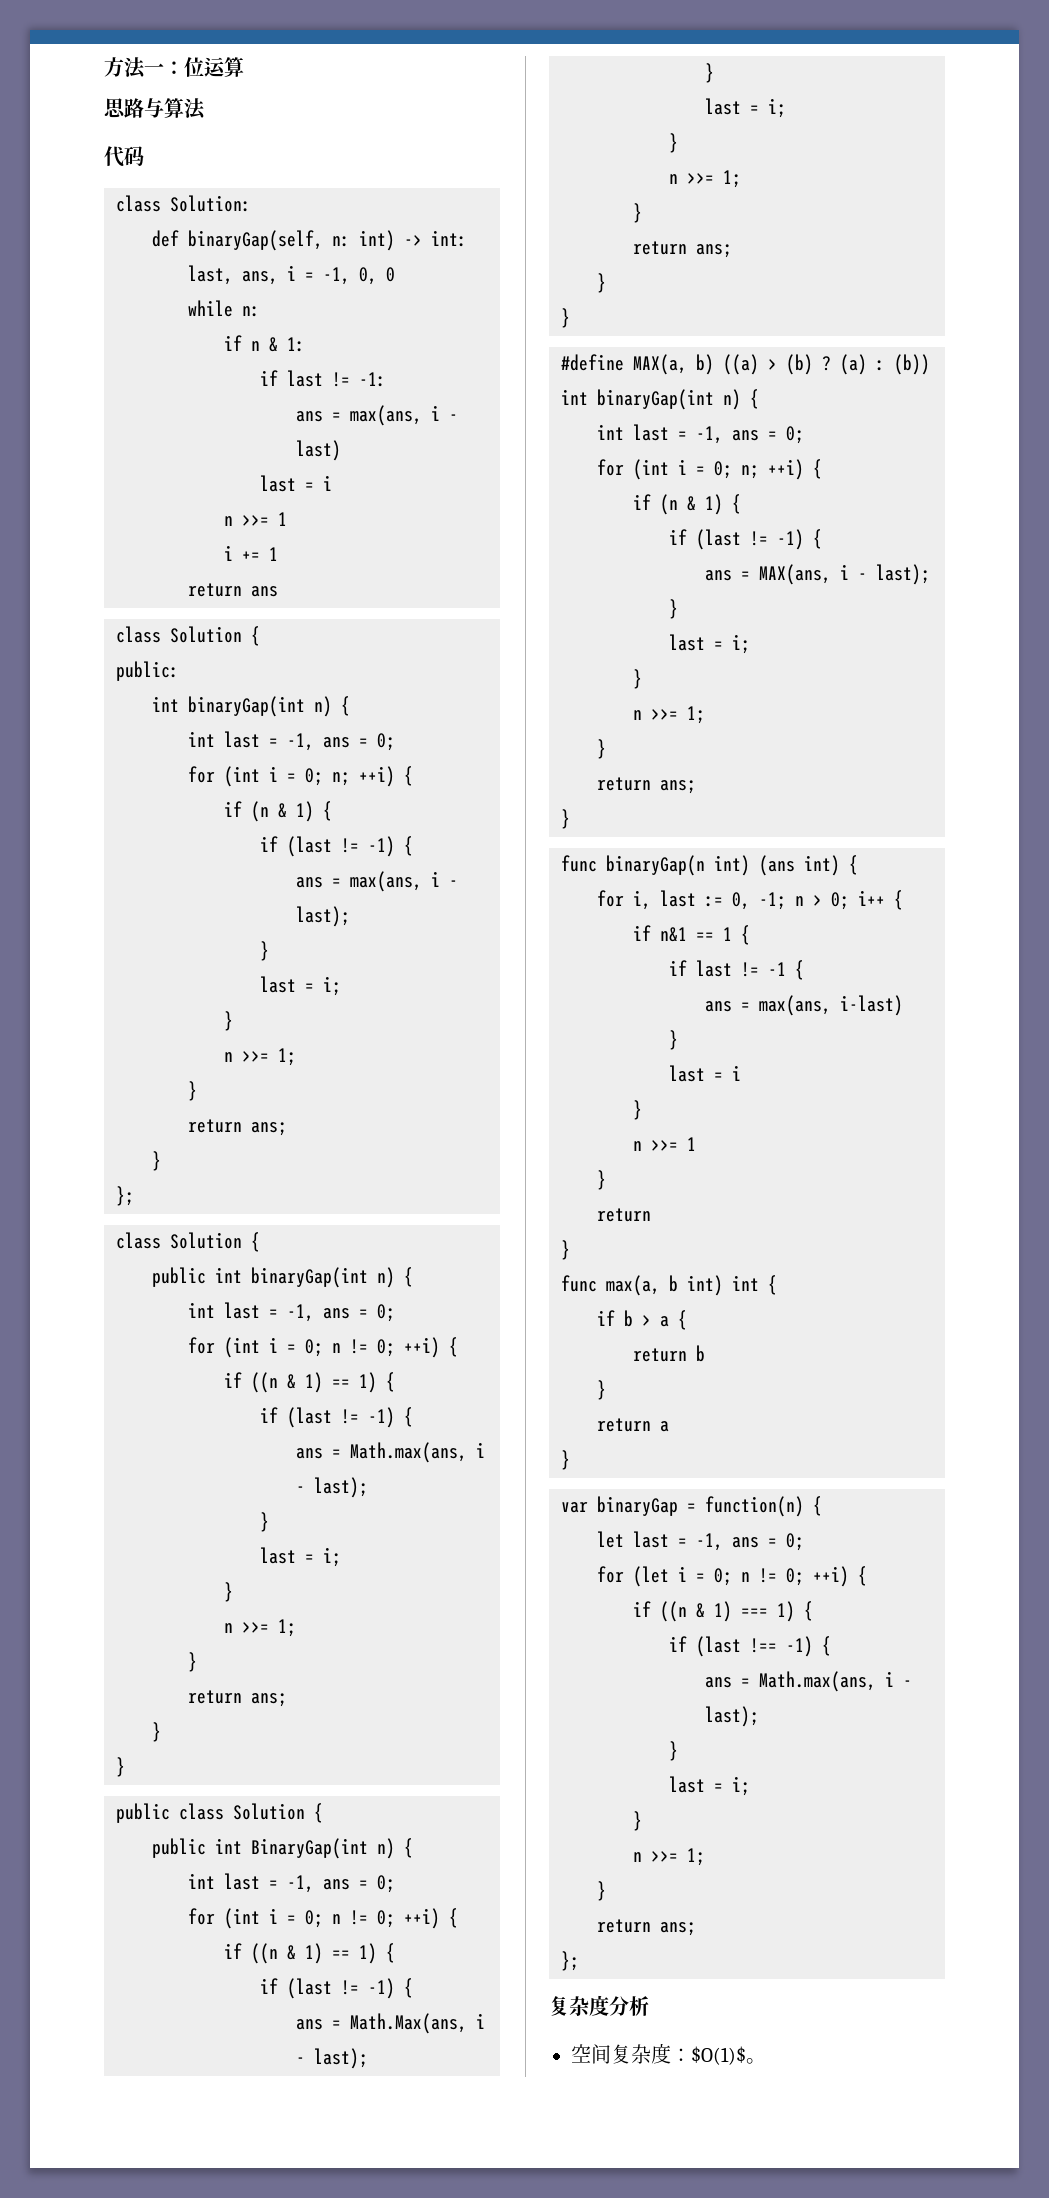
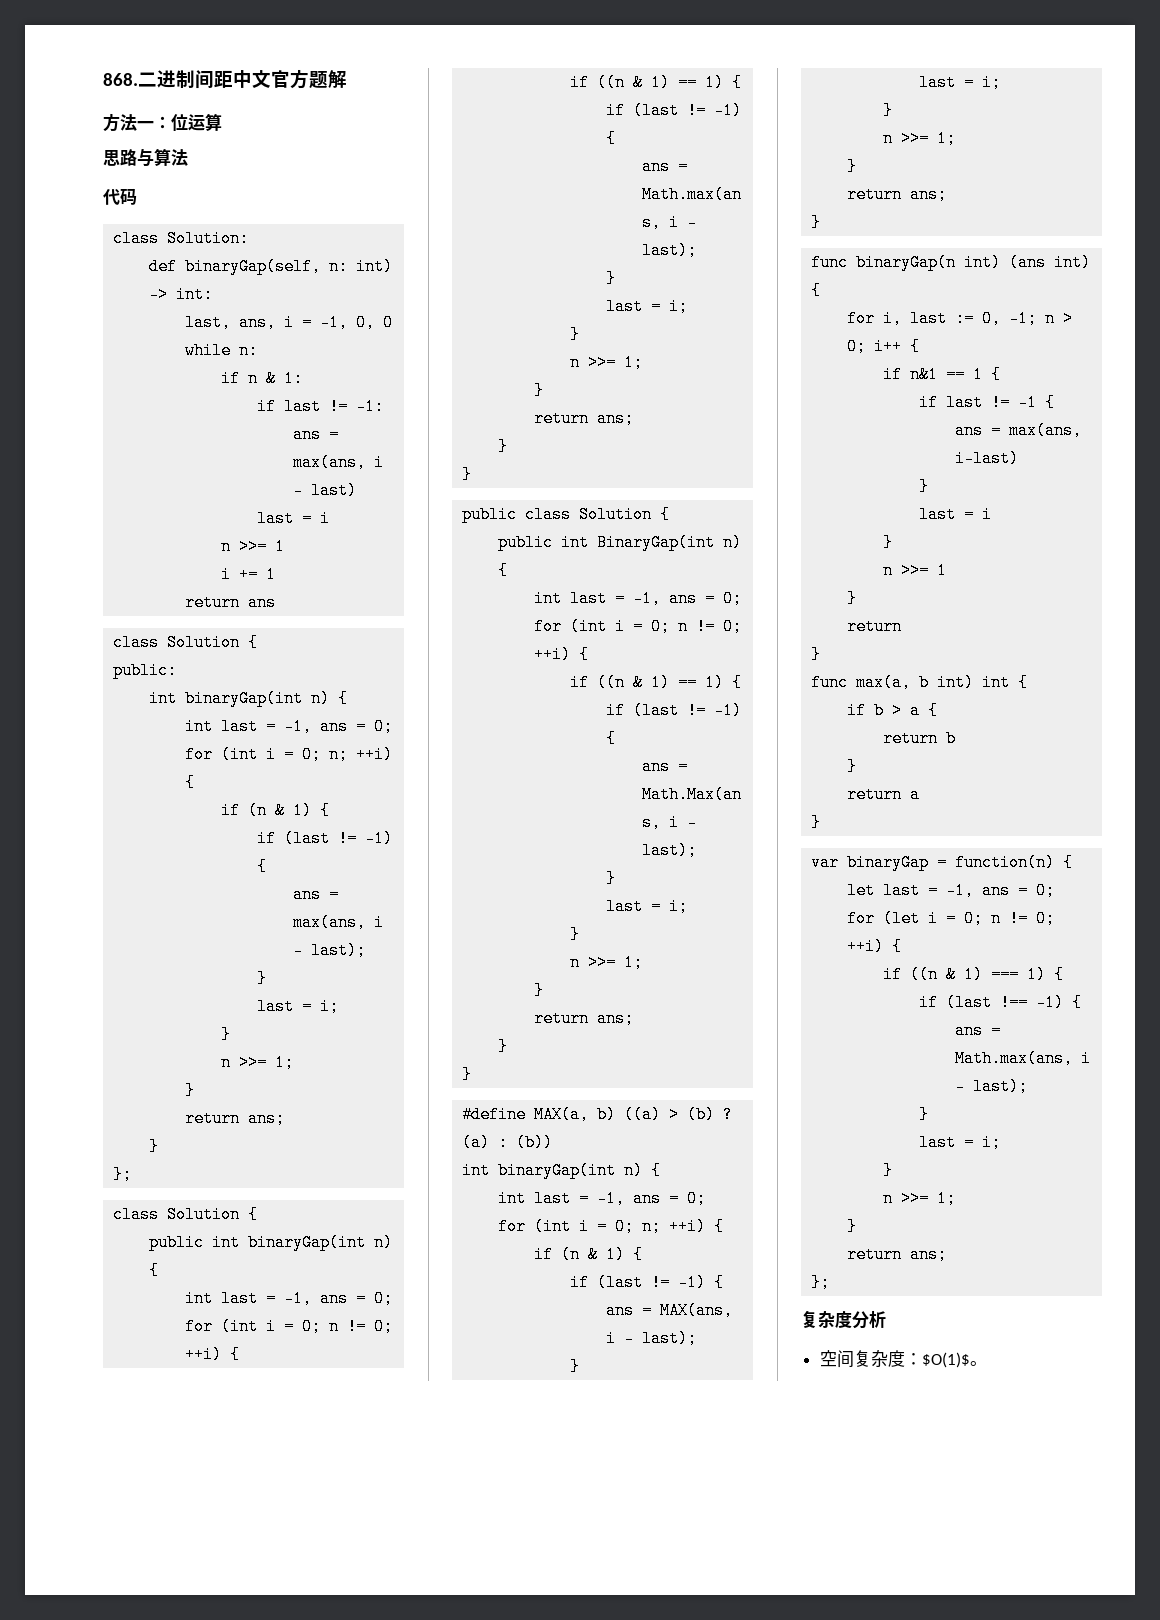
(104, 67) none -> [103,69,347,89] 868.二进制间距中文官方题解 //

